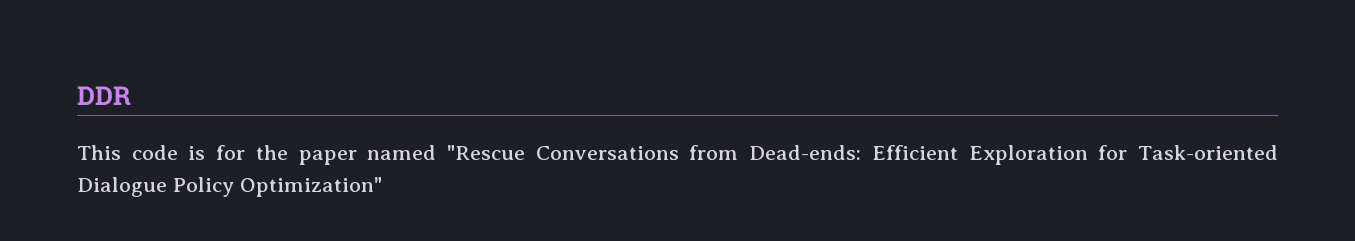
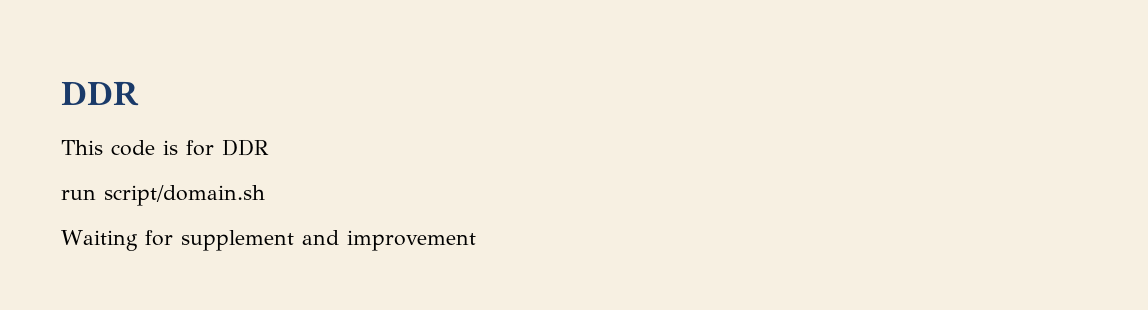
[255,145,1279,165] [77,177,382,197] the paper named "Rescue Conversations from Dead-ends: Efficient Exploration for Task-oriented Dialogue Policy Optimization" -> [222,139,269,156] [61,185,265,206] [61,230,476,251] DDR // run script/domain.sh // Waiting for supplement and improvement

